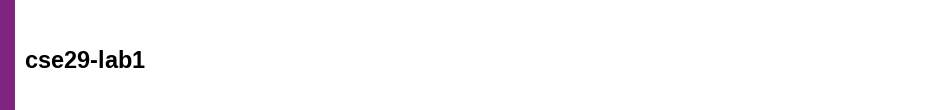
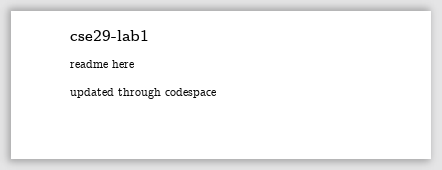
(145, 59) none -> [70,60,134,68] [70,88,216,99] // readme here // updated through codespace

